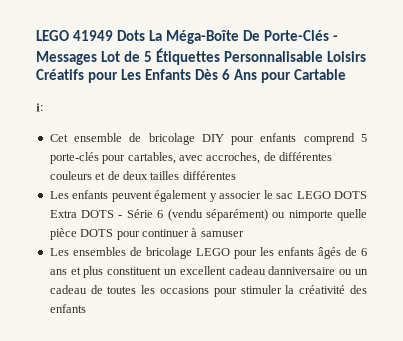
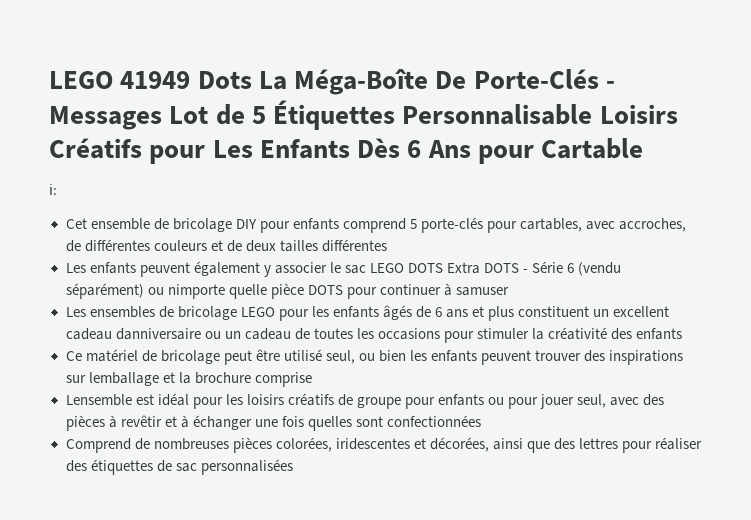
(86, 308) none -> [65,349,684,365] [65,372,312,387] [65,393,665,409] [65,415,482,431] [65,437,703,453] [65,459,293,475] // Ce matériel de bricolage peut être utilisé seul, ou bien les enfants peuvent trouver des inspirations sur lemballage et la brochure comprise // Lensemble est idéal pour les loisirs créatifs de groupe pour enfants ou pour jouer seul, avec des pièces à revêtir et à échanger une fois quelles sont confectionnées // Comprend de nombreuses pièces colorées, iridescentes et décorées, ainsi que des lettres pour réaliser des étiquettes de sac personnalisées

